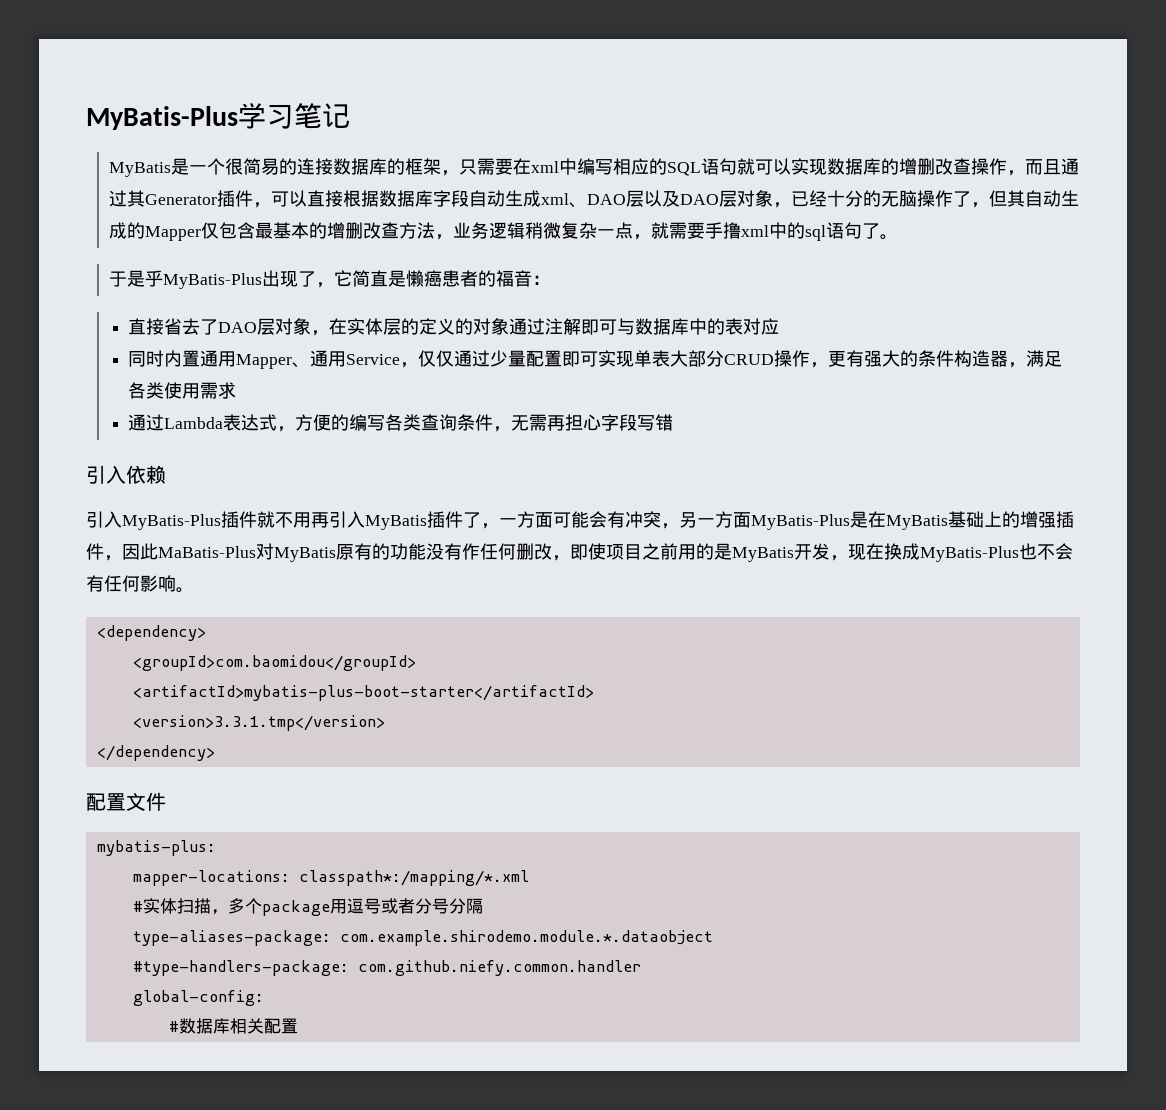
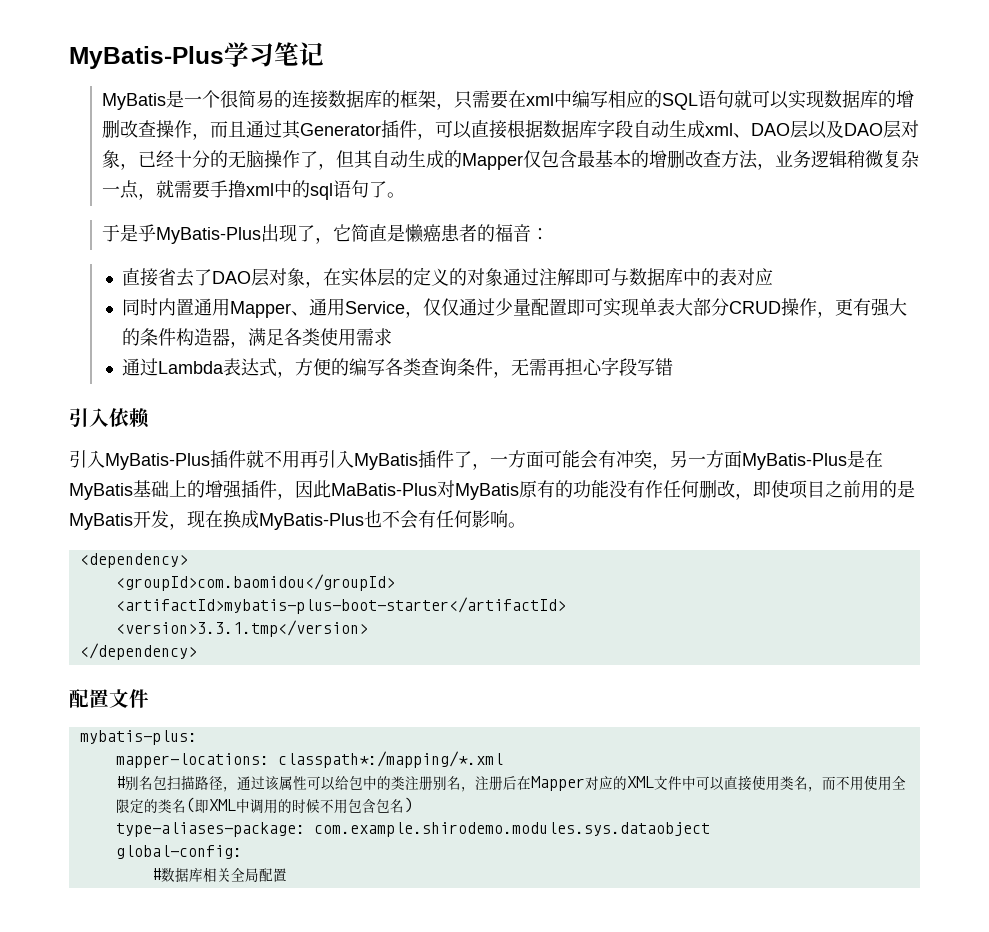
[142,898,483,916] [132,930,713,946] [132,960,641,976] 实体扫描，多个package用逗号或者分号分隔 // type-aliases-package: com.example.shirodemo.module.*.dataobject // #type-handlers-package: com.github.niefy.common.handler -> [124,775,906,792] [115,797,413,814] [115,822,710,837] 别名包扫描路径，通过该属性可以给包中的类注册别名，注册后在Mapper对应的XML文件中可以直接使用类名，而不用使用全限定的类名(即XML中调用的时候不用包含包名) // type-aliases-package: com.example.shirodemo.modules.sys.dataobject
(264, 1026) none -> [230,868,259,882] 全局

